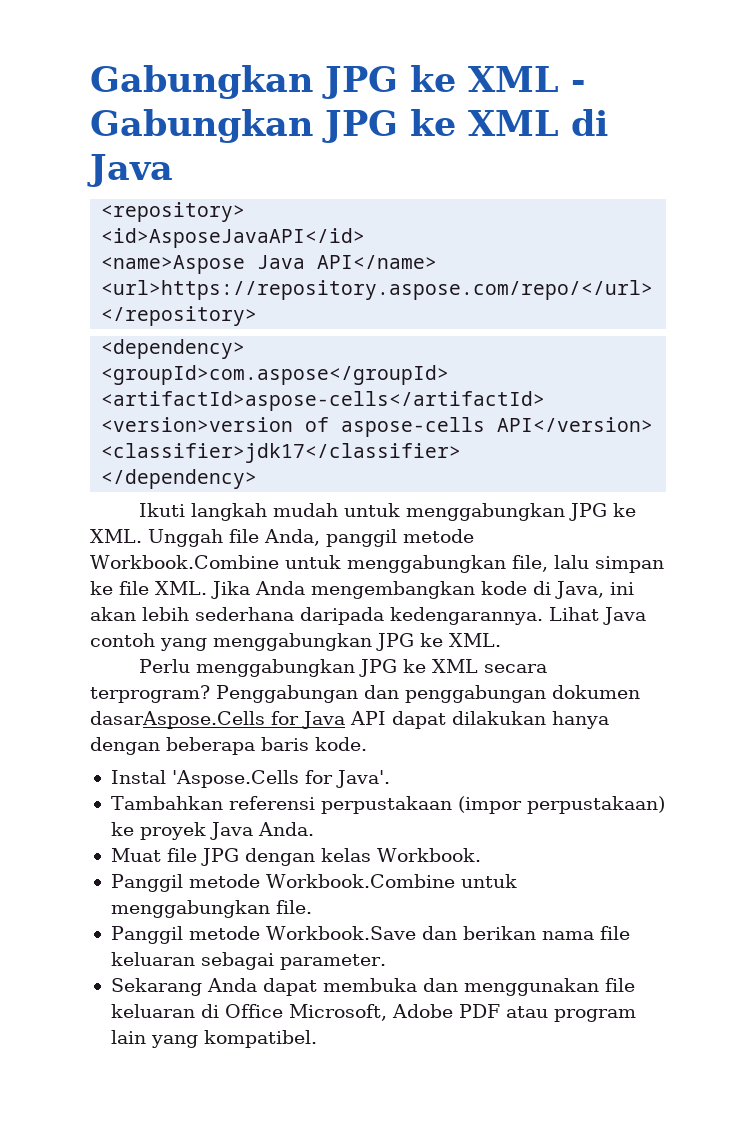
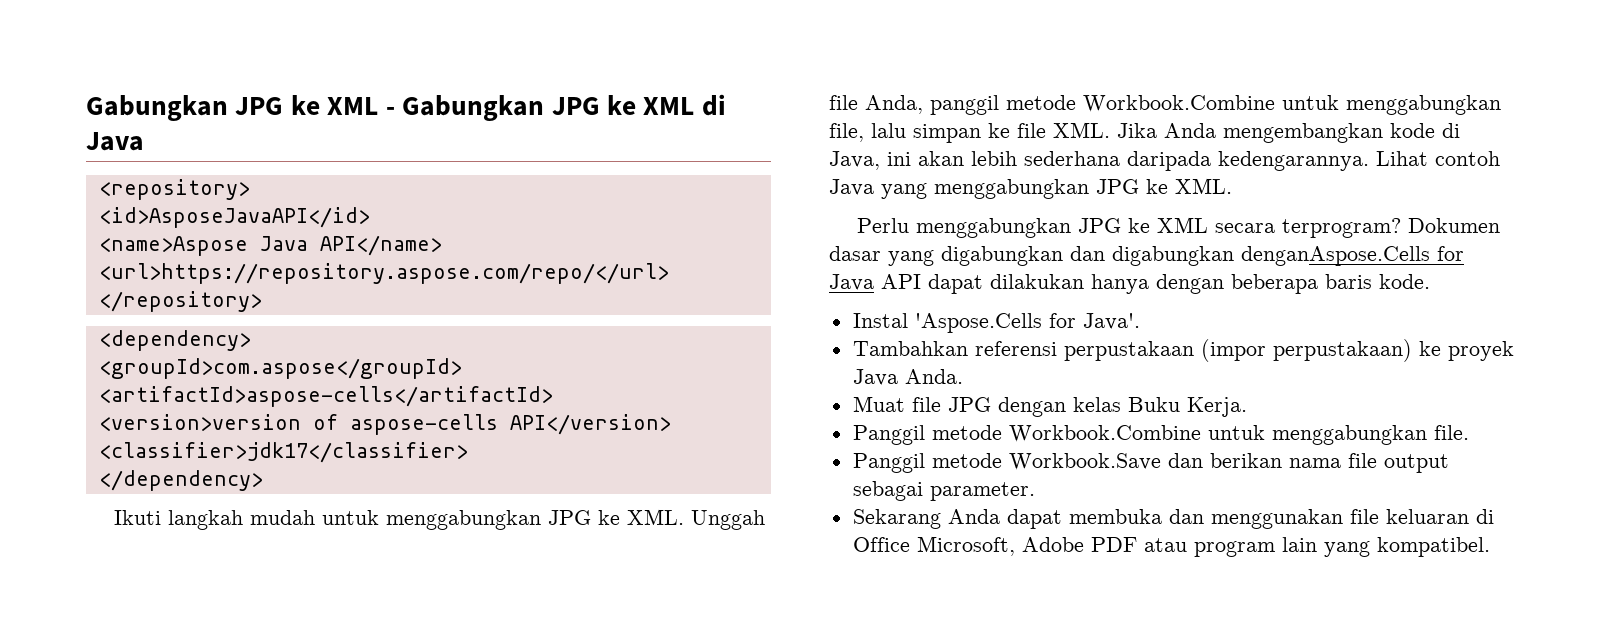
[603,607,646,625] [90,633,155,647] Java contoh -> [1435,151,1500,166] [829,179,874,196] contoh Java
[216,685,640,703] [90,711,265,729] Penggabungan dan penggabungan dokumen dasarAspose.Cells -> [1408,218,1501,233] [829,246,1430,266] Dokumen dasar yang digabungkan dan digabungkan denganAspose.Cells
[376,848,481,862] Workbook. -> [1127,397,1247,417] Buku Kerja.
[110,952,195,966] keluaran -> [1383,454,1449,473] output

